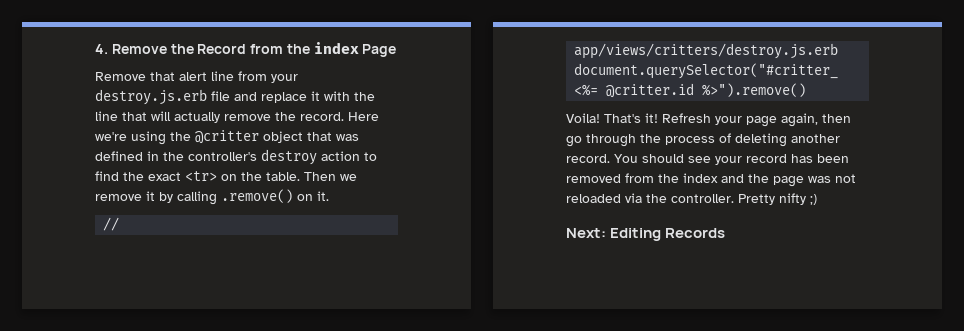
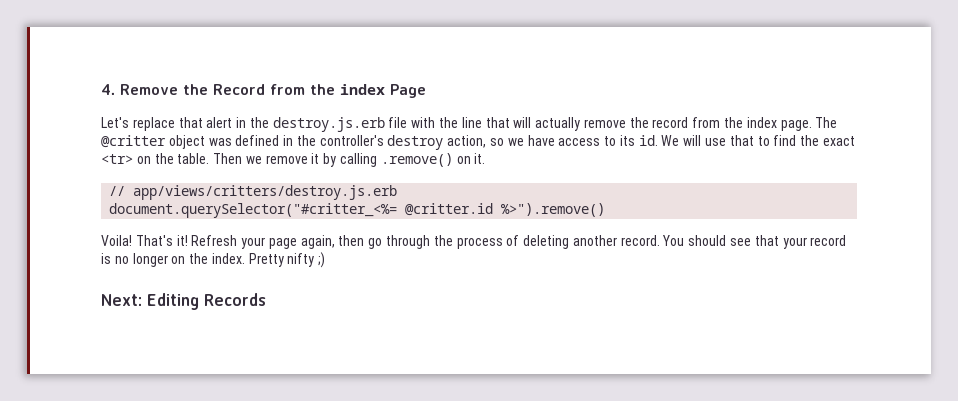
[95,71,298,83] [95,89,320,105] Remove that alert line from your destroy.js.erb file and replace it -> [101,117,408,132] Let's replace that alert in the destroy.js.erb file
[300,112,379,121] [95,131,191,145] record. Here we're using the -> [652,117,838,131] record from the index page. The
[307,132,332,141] that -> (205, 142) none
[321,151,360,161] action -> [447,135,754,148] action, so we have access to its id. We will use that
(711, 159) none -> [754,235,779,246] that
[791,154,849,163] [566,173,856,187] [566,193,734,203] has been removed from the index and the page was not reloaded via the controller. -> [101,253,245,267] is no longer on the index.

